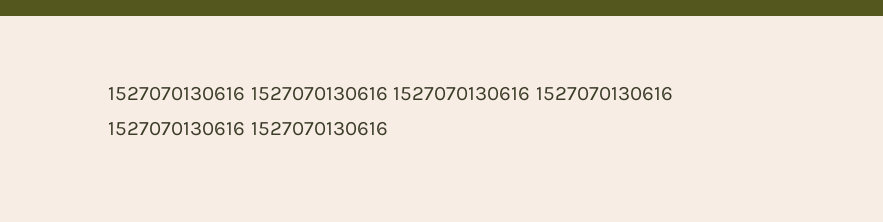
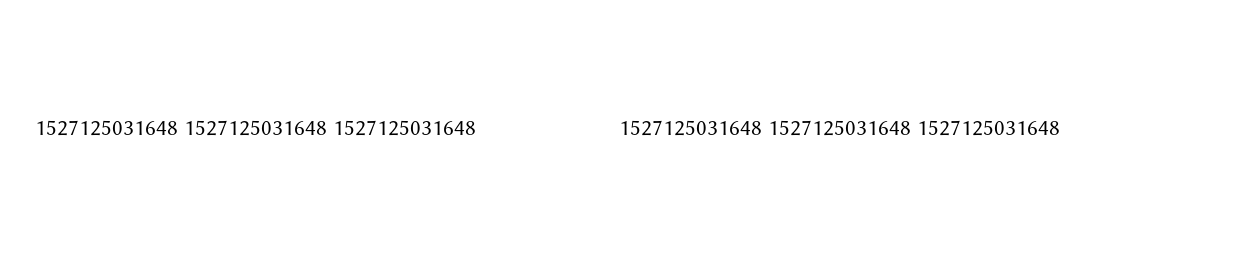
[108,86,673,101] [108,121,388,136] 1527070130616 1527070130616 1527070130616 1527070130616 1527070130616 1527070130616 -> [35,120,1061,136] 1527125031648 1527125031648 1527125031648 1527125031648 1527125031648 1527125031648

